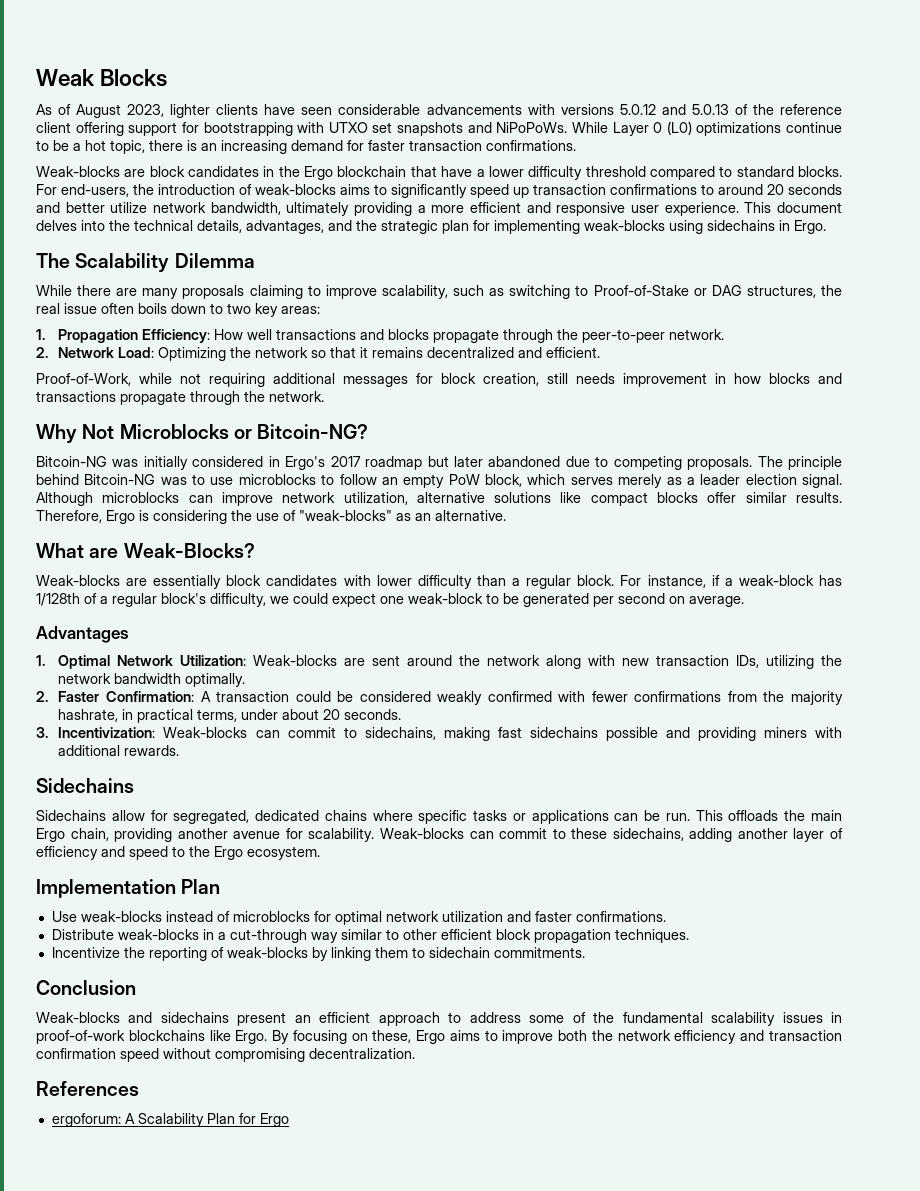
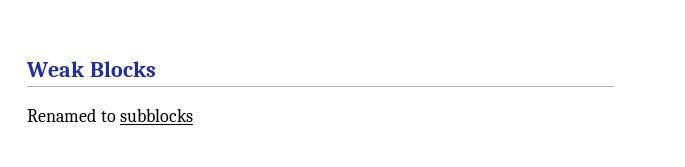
[36,104,842,118] [36,121,842,136] [36,140,576,154] [36,166,843,180] [36,184,842,198] [36,202,842,216] [36,220,826,234] [36,253,255,272] [36,285,843,299] [36,303,320,317] [36,329,725,343] [36,347,601,361] [36,373,842,387] [36,391,324,405] [36,424,369,443] [36,456,842,470] [36,474,842,488] [36,492,842,506] [36,510,506,524] [36,543,255,558] [36,575,843,589] [36,593,744,607] [36,626,129,643] [36,655,843,669] [58,673,246,687] [36,691,844,705] [58,709,402,723] [36,727,842,741] [58,745,180,756] [36,778,134,793] [36,810,842,824] [36,828,843,842] [36,846,320,860] [36,879,221,898] [51,911,666,925] [51,929,689,943] [51,947,585,961] [36,980,136,995] [36,1012,842,1026] [36,1030,842,1044] [36,1048,415,1062] [36,1081,139,1096] [51,1113,289,1127] As of August 2023, lighter clients have seen considerable advancements with versions 5.0.12 and 5.0.13 of the reference client offering support for bootstrapping with UTXO set snapshots and NiPoPoWs. While Layer 0 (L0) optimizations continue to be a hot topic, there is an increasing demand for faster transaction confirmations. // Weak-blocks are block candidates in the Ergo blockchain that have a lower difficulty threshold compared to standard blocks. For end-users, the introduction of weak-blocks aims to significantly speed up transaction confirmations to around 20 seconds and better utilize network bandwidth, ultimately providing a more efficient and responsive user experience. This document delves into the technical details, advantages, and the strategic plan for implementing weak-blocks using sidechains in Ergo. // The Scalability Dilemma // While there are many proposals claiming to improve scalability, such as switching to Proof-of-Stake or DAG structures, the real issue often boils down to two key areas: // 1. Propagation Efficiency: How well transactions and blocks propagate through the peer-to-peer network. // 2. Network Load: Optimizing the network so that it remains decentralized and efficient. // Proof-of-Work, while not requiring additional messages for block creation, still needs improvement in how blocks and transactions propagate through the network. // Why Not Microblocks or Bitcoin-NG? // Bitcoin-NG was initially considered in Ergo's 2017 roadmap but later abandoned due to competing proposals. The principle behind Bitcoin-NG was to use microblocks to follow an empty PoW block, which serves merely as a leader election signal. Although microblocks can improve network utilization, alternative solutions like compact blocks offer similar results. Therefore, Ergo is considering the use of "weak-blocks" as an alternative. // What are Weak-Blocks? // Weak-blocks are essentially block candidates with lower difficulty than a regular block. For instance, if a weak-block has 1/128th of a regular block's difficulty, we could expect one weak-block to be generated per second on average. // Advantages // 1. Optimal Network Utilization: Weak-blocks are sent around the network along with new transaction IDs, utilizing the network bandwidth optimally. // 2. Faster Confirmation: A transaction could be considered weakly confirmed with fewer confirmations from the majority hashrate, in practical terms, under about 20 seconds. // 3. Incentivization: Weak-blocks can commit to sidechains, making fast sidechains possible and providing miners with additional rewards. // Sidechains // Sidechains allow for segregated, dedicated chains where specific tasks or applications can be run. This offloads the main Ergo chain, providing another avenue for scalability. Weak-blocks can commit to these sidechains, adding another layer of efficiency and speed to the Ergo ecosystem. // Implementation Plan // Use weak-blocks instead of microblocks for optimal network utilization and faster confirmations. // Distribute weak-blocks in a cut-through way similar to other efficient block propagation techniques. // Incentivize the reporting of weak-blocks by linking them to sidechain commitments. // Conclusion // Weak-blocks and sidechains present an efficient approach to address some of the fundamental scalability issues in proof-of-work blockchains like Ergo. By focusing on these, Ergo aims to improve both the network efficiency and transaction confirmation speed without compromising decentralization. // References // ergoforum: A Scalability Plan for Ergo -> [27,108,194,122] Renamed to subblocks

